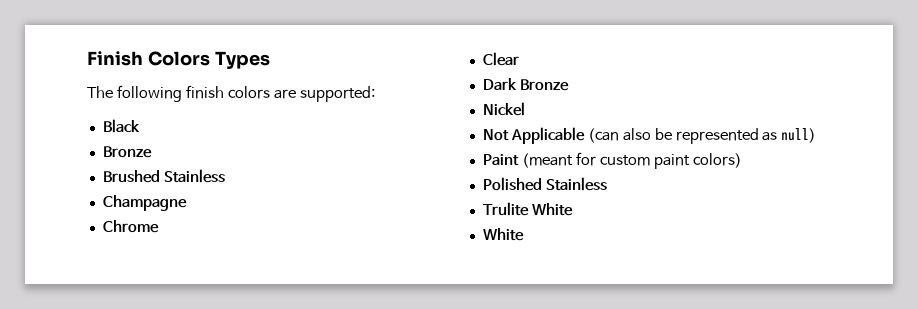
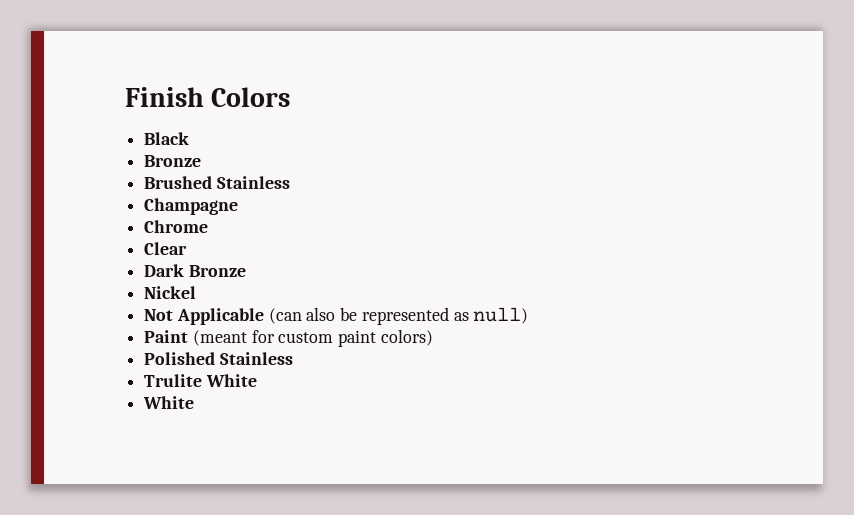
[214,51,270,69] [87,85,375,102] Types // The following finish colors are supported: -> (291, 97) none

